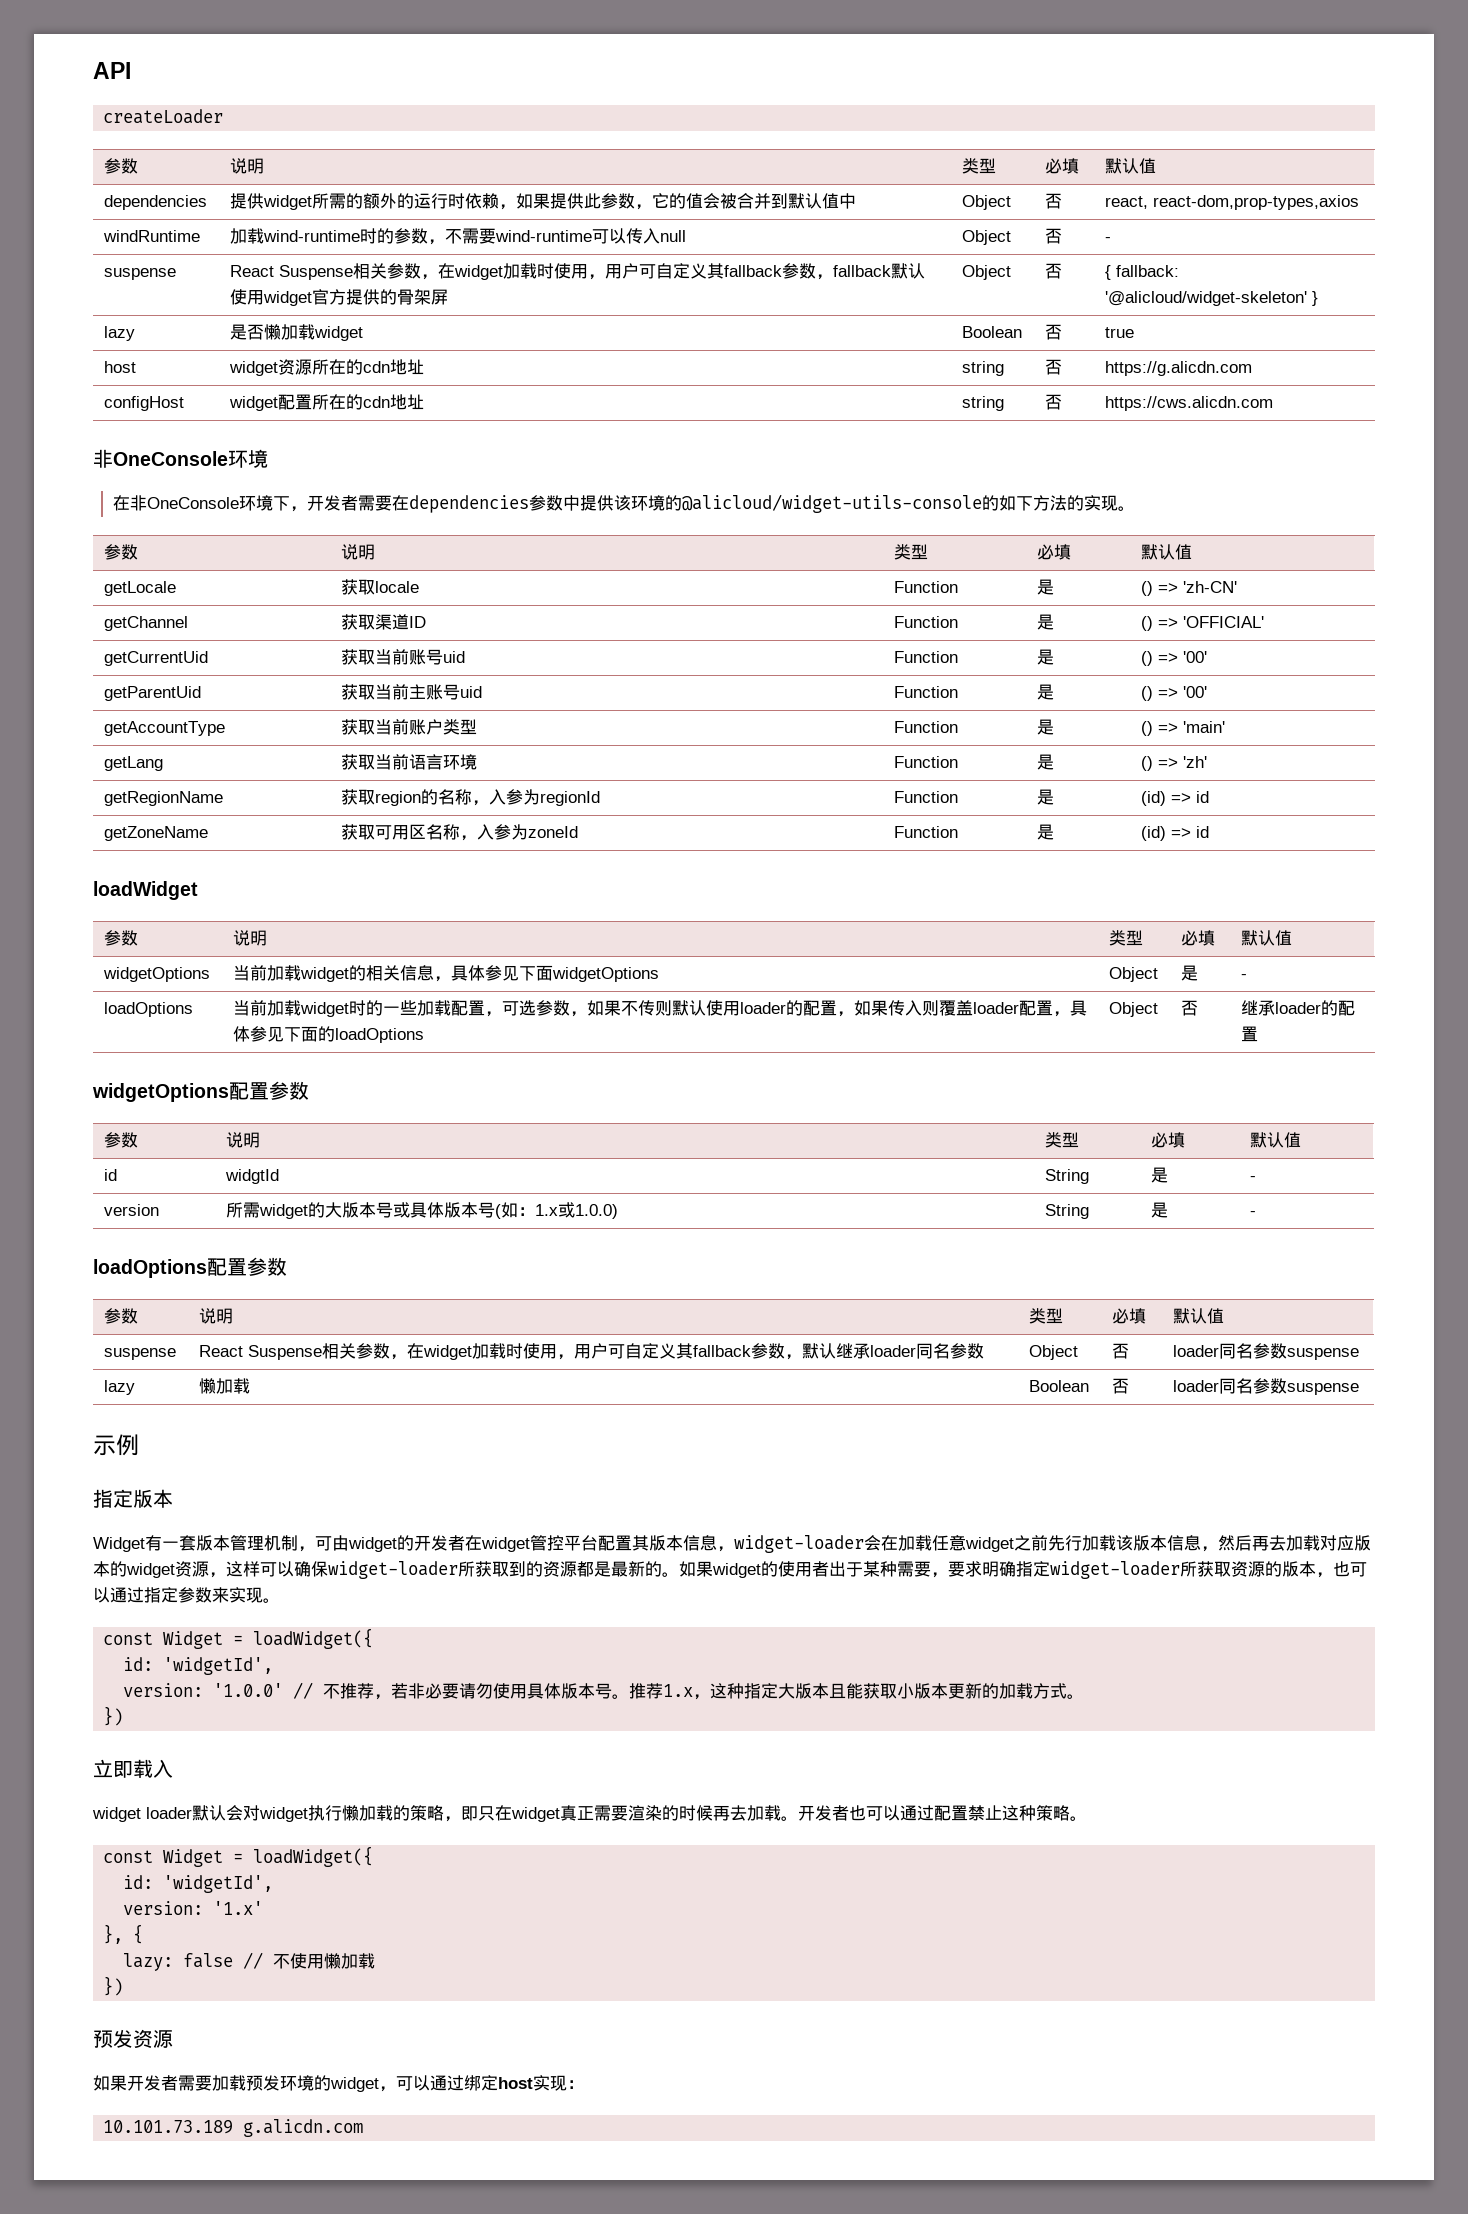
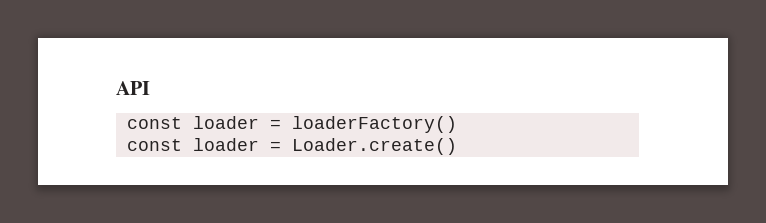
[103,109,224,124] [104,158,139,174] [230,158,265,174] [962,158,997,174] [1045,158,1080,174] [1105,158,1157,174] [104,195,208,210] [230,193,857,210] [962,195,1012,210] [1045,193,1063,209] [1105,195,1360,210] [103,230,201,242] [230,228,687,245] [962,230,1012,245] [1045,228,1063,244] [1105,237,1112,242] [104,268,177,280] [230,263,926,280] [230,289,449,306] [962,265,1012,280] [1045,263,1063,279] [1105,265,1180,280] [1105,291,1319,306] [104,326,136,341] [230,324,364,341] [962,326,1023,338] [1045,324,1063,340] [1105,327,1135,338] [104,361,137,373] [229,359,425,376] [962,361,1005,376] [1045,359,1063,375] [1105,361,1253,376] [104,396,185,411] [229,394,425,411] [962,396,1005,411] [1045,394,1063,410] [1105,396,1274,411] [93,449,268,468] [112,494,1135,513] [104,544,139,560] [341,544,376,560] [894,544,929,560] [1037,544,1072,560] [1141,544,1193,560] [104,581,177,596] [341,579,420,595] [894,581,959,593] [1037,579,1055,595] [1141,581,1238,596] [104,616,189,631] [341,614,427,630] [894,616,959,628] [1037,614,1055,630] [1141,616,1265,631] [104,651,209,666] [341,649,466,665] [894,651,959,663] [1037,649,1055,665] [1141,651,1208,666] [104,686,202,701] [341,684,483,700] [894,686,959,698] [1037,684,1055,700] [1141,686,1208,701] [104,721,226,736] [341,719,478,735] [894,721,959,733] [1037,719,1055,735] [1141,721,1226,736] [104,756,164,771] [341,754,478,770] [894,756,959,768] [1037,754,1055,770] [1141,756,1208,771] [104,791,224,806] [341,789,601,806] [894,791,959,803] [1037,789,1055,805] [1141,791,1210,806] [104,826,209,841] [341,824,579,841] [894,826,959,838] [1037,824,1055,840] [1141,826,1210,841] [93,881,198,900] [104,930,139,946] [233,930,268,946] [1109,930,1144,946] [1181,930,1216,946] [1241,930,1293,946] [103,967,211,982] [233,965,660,982] [1109,967,1159,982] [1181,965,1199,981] [1241,974,1248,979] [104,1002,194,1017] [233,1000,1088,1017] [233,1026,425,1043] [1109,1002,1159,1017] [1181,1000,1199,1016] [1241,1000,1356,1016] [1241,1026,1259,1042] [92,1081,309,1102] [104,1132,139,1148] [226,1132,261,1148] [1045,1132,1080,1148] [1151,1132,1186,1148] [1250,1132,1302,1148] [104,1169,118,1181] [225,1169,280,1184] [1045,1169,1090,1184] [1151,1167,1169,1183] [1250,1176,1257,1181] [104,1204,160,1216] [226,1202,619,1219] [1045,1204,1090,1219] [1151,1202,1169,1218] [1250,1211,1257,1216] [93,1257,287,1278] [104,1308,139,1324] [199,1308,234,1324] [1029,1308,1064,1324] [1112,1308,1147,1324] [1173,1308,1225,1324] [104,1348,177,1360] [199,1343,985,1360] [1029,1345,1079,1360] [1112,1343,1130,1359] [1173,1343,1360,1360] [104,1380,136,1395] [199,1378,251,1394] [1029,1380,1090,1392] [1112,1378,1130,1394] [1173,1378,1360,1395] [93,1434,139,1456] [93,1489,173,1508] [93,1535,1371,1553] [93,1561,1367,1579] [93,1587,280,1603] [103,1628,374,1649] [123,1657,274,1675] [123,1682,1085,1700] [103,1706,124,1726] [93,1759,173,1778] [92,1805,1087,1822] [103,1846,374,1867] [123,1875,274,1893] [123,1901,264,1915] [103,1924,144,1944] [123,1952,376,1971] [103,1976,124,1996] [93,2029,173,2049] [93,2075,584,2092] [103,2119,364,2137] createLoader // 参数 | 说明 | 类型 | 必填 | 默认值 // dependencies | 提供widget所需的额外的运行时依赖，如果提供此参数，它的值会被合并到默认值中 | Object | 否 | react, react-dom,prop-types,axios // windRuntime | 加载wind-runtime时的参数，不需要wind-runtime可以传入null | Object | 否 | - // suspense | React Suspense相关参数，在widget加载时使用，用户可自定义其fallback参数，fallback默认使用widget官方提供的骨架屏 | Object | 否 | { fallback: '@alicloud/widget-skeleton' } // lazy | 是否懒加载widget | Boolean | 否 | true // host | widget资源所在的cdn地址 | string | 否 | https://g.alicdn.com // configHost | widget配置所在的cdn地址 | string | 否 | https://cws.alicdn.com // 非OneConsole环境 // 在非OneConsole环境下，开发者需要在dependencies参数中提供该环境的@alicloud/widget-utils-console的如下方法的实现。 // 参数 | 说明 | 类型 | 必填 | 默认值 // getLocale | 获取locale | Function | 是 | () => 'zh-CN' // getChannel | 获取渠道ID | Function | 是 | () => 'OFFICIAL' // getCurrentUid | 获取当前账号uid | Function | 是 | () => '00' // getParentUid | 获取当前主账号uid | Function | 是 | () => '00' // getAccountType | 获取当前账户类型 | Function | 是 | () => 'main' // getLang | 获取当前语言环境 | Function | 是 | () => 'zh' // getRegionName | 获取region的名称，入参为regionId | Function | 是 | (id) => id // getZoneName | 获取可用区名称，入参为zoneId | Function | 是 | (id) => id // loadWidget // 参数 | 说明 | 类型 | 必填 | 默认值 // widgetOptions | 当前加载widget的相关信息，具体参见下面widgetOptions | Object | 是 | - // loadOptions | 当前加载widget时的一些加载配置，可选参数，如果不传则默认使用loader的配置，如果传入则覆盖loader配置，具体参见下面的loadOptions | Object | 否 | 继承loader的配置 // widgetOptions配置参数 // 参数 | 说明 | 类型 | 必填 | 默认值 // id | widgtId | String | 是 | - // version | 所需widget的大版本号或具体版本号(如：1.x或1.0.0) | String | 是 | - // loadOptions配置参数 // 参数 | 说明 | 类型 | 必填 | 默认值 // suspense | React Suspense相关参数，在widget加载时使用，用户可自定义其fallback参数，默认继承loader同名参数 | Object | 否 | loader同名参数suspense // lazy | 懒加载 | Boolean | 否 | loader同名参数suspense // 示例 // 指定版本 // Widget有一套版本管理机制，可由widget的开发者在widget管控平台配置其版本信息，widget-loader会在加载任意widget之前先行加载该版本信息，然后再去加载对应版本的widget资源，这样可以确保widget-loader所获取到的资源都是最新的。如果widget的使用者出于某种需要，要求明确指定widget-loader所获取资源的版本，也可以通过指定参数来实现。 // const Widget = loadWidget({ // id: 'widgetId', // version: '1.0.0' // 不推荐，若非必要请勿使用具体版本号。推荐1.x，这种指定大版本且能获取小版本更新的加载方式。 // }) // 立即载入 // widget loader默认会对widget执行懒加载的策略，即只在widget真正需要渲染的时候再去加载。开发者也可以通过配置禁止这种策略。 // const Widget = loadWidget({ // id: 'widgetId', // version: '1.x' // }, { // lazy: false // 不使用懒加载 // }) // 预发资源 // 如果开发者需要加载预发环境的widget，可以通过绑定host实现： // 10.101.73.189 g.alicdn.com -> [126,116,457,133] [126,138,457,155] const loader = loaderFactory() // const loader = Loader.create()

